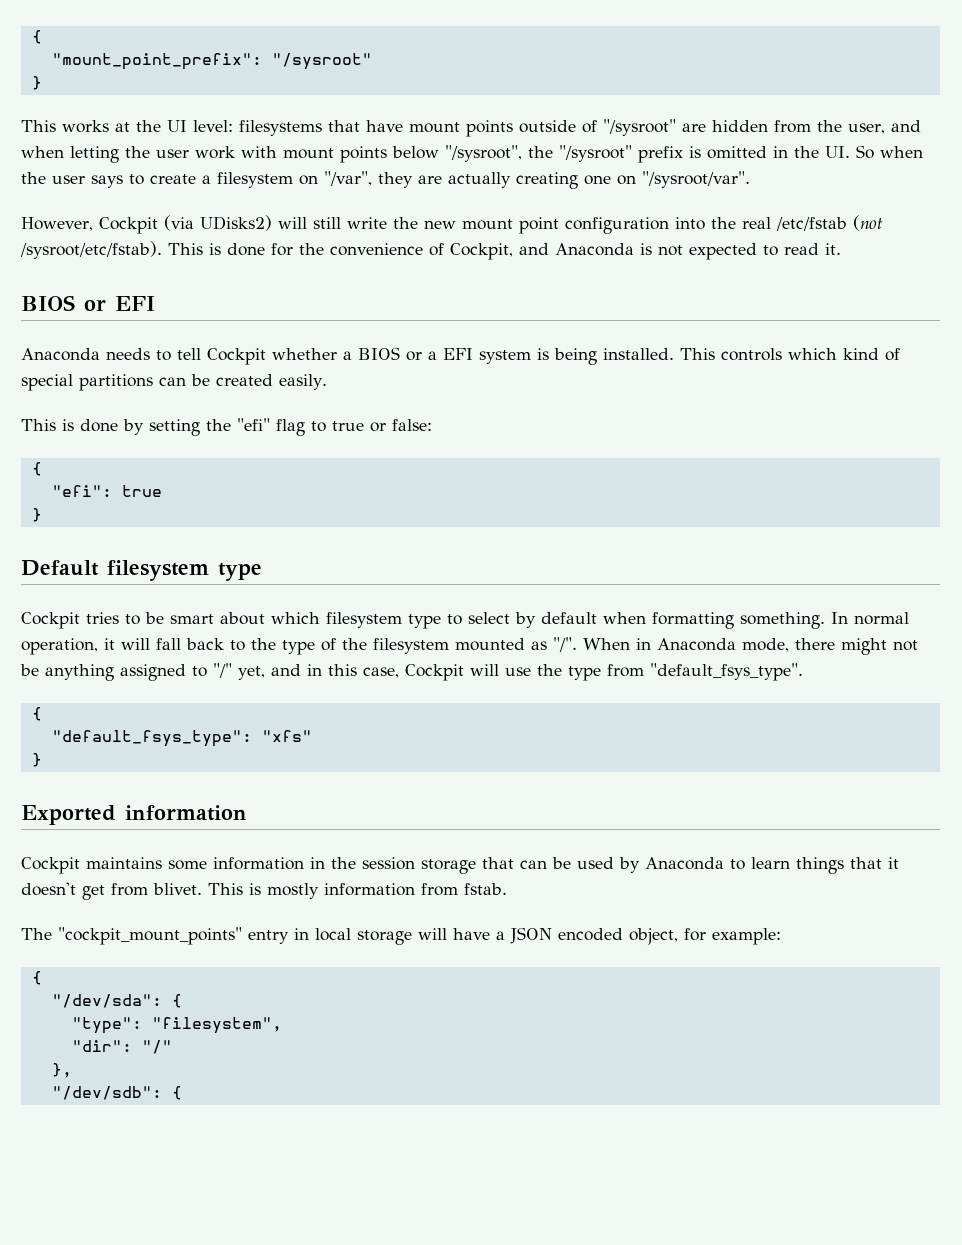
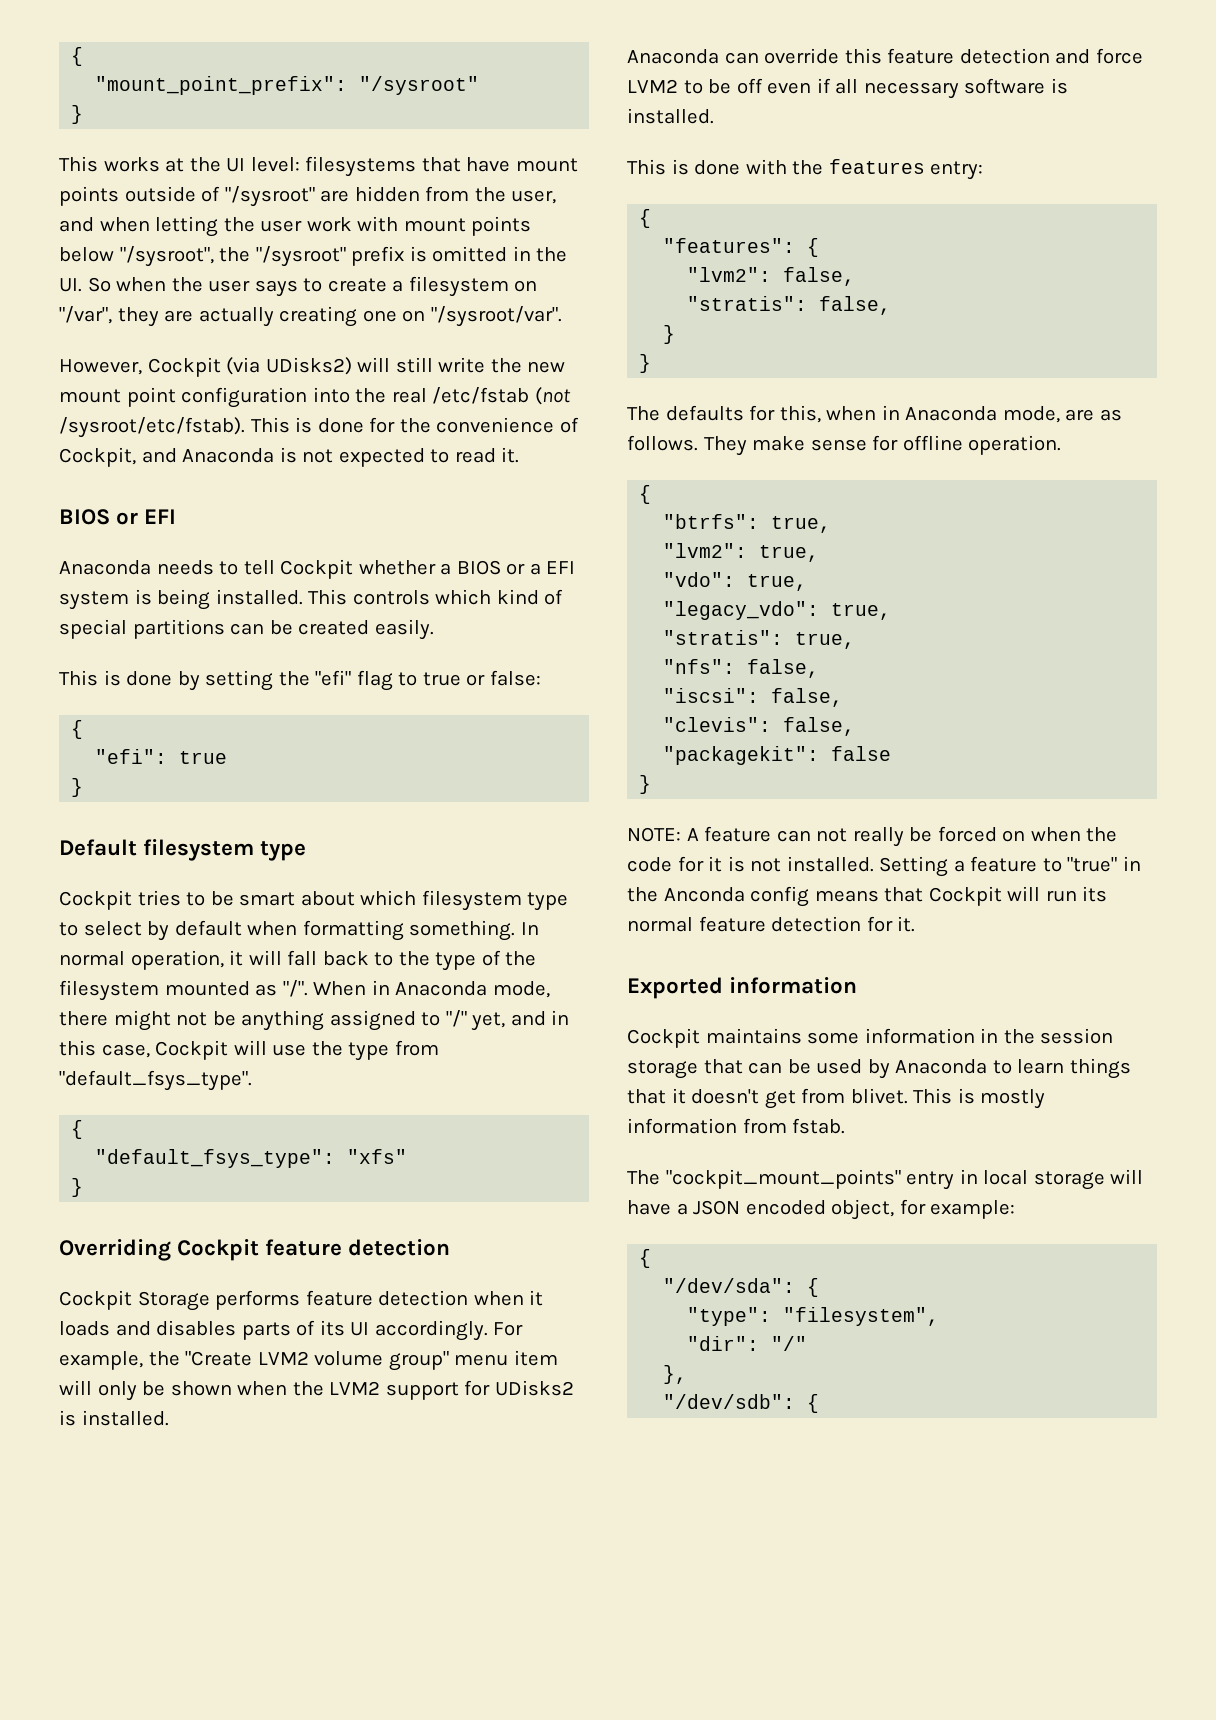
(42, 760) none -> [59,1239,451,1261] [59,1290,544,1311] [59,1320,524,1341] [59,1350,558,1371] [59,1380,574,1401] [59,1410,169,1426] [627,48,1143,64] [627,78,1068,99] [627,108,714,124] [627,159,984,180] [639,209,652,228] [663,238,820,257] [687,267,856,286] [687,296,892,315] [663,325,676,344] [639,354,652,373] [627,405,1122,423] [627,435,1062,456] [639,485,652,504] [663,514,832,533] [663,543,820,562] [663,572,808,591] [663,601,892,620] [663,630,856,649] [663,659,820,678] [663,688,844,707] [663,717,856,736] [663,746,892,765] [639,775,652,794] [627,826,1118,847] [627,856,1141,877] [627,886,1108,907] [627,916,916,932] // Overriding Cockpit feature detection // Cockpit Storage performs feature detection when it loads and disables parts of its UI accordingly. For example, the "Create LVM2 volume group" menu item will only be shown when the LVM2 support for UDisks2 is installed. // Anaconda can override this feature detection and force LVM2 to be off even if all necessary software is installed. // This is done with the features entry: // { // "features": { // "lvm2": false, // "stratis": false, // } // } // The defaults for this, when in Anaconda mode, are as follows. They make sense for offline operation. // { // "btrfs": true, // "lvm2": true, // "vdo": true, // "legacy_vdo": true, // "stratis": true, // "nfs": false, // "iscsi": false, // "clevis": false, // "packagekit": false // } // NOTE: A feature can not really be forced on when the code for it is not installed. Setting a feature to "true" in the Anconda config means that Cockpit will run its normal feature detection for it.

